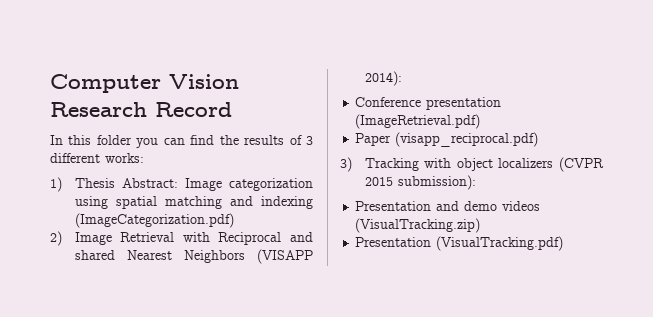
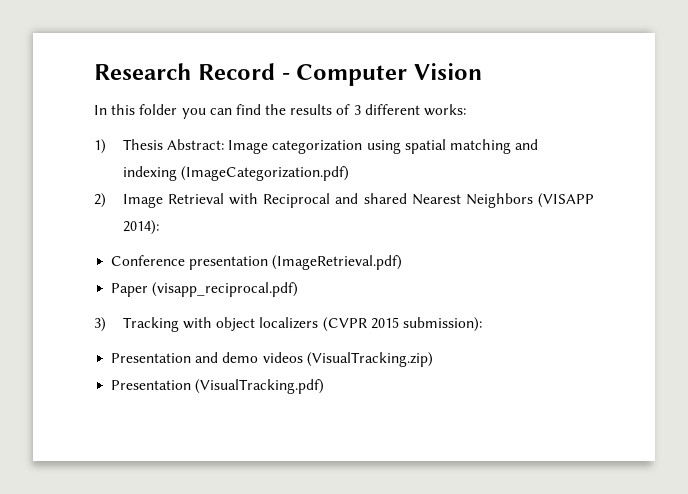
(50, 83) none -> [94,63,290,80] Research Record -
[50,102,232,117] Research Record -> (482, 71) none

